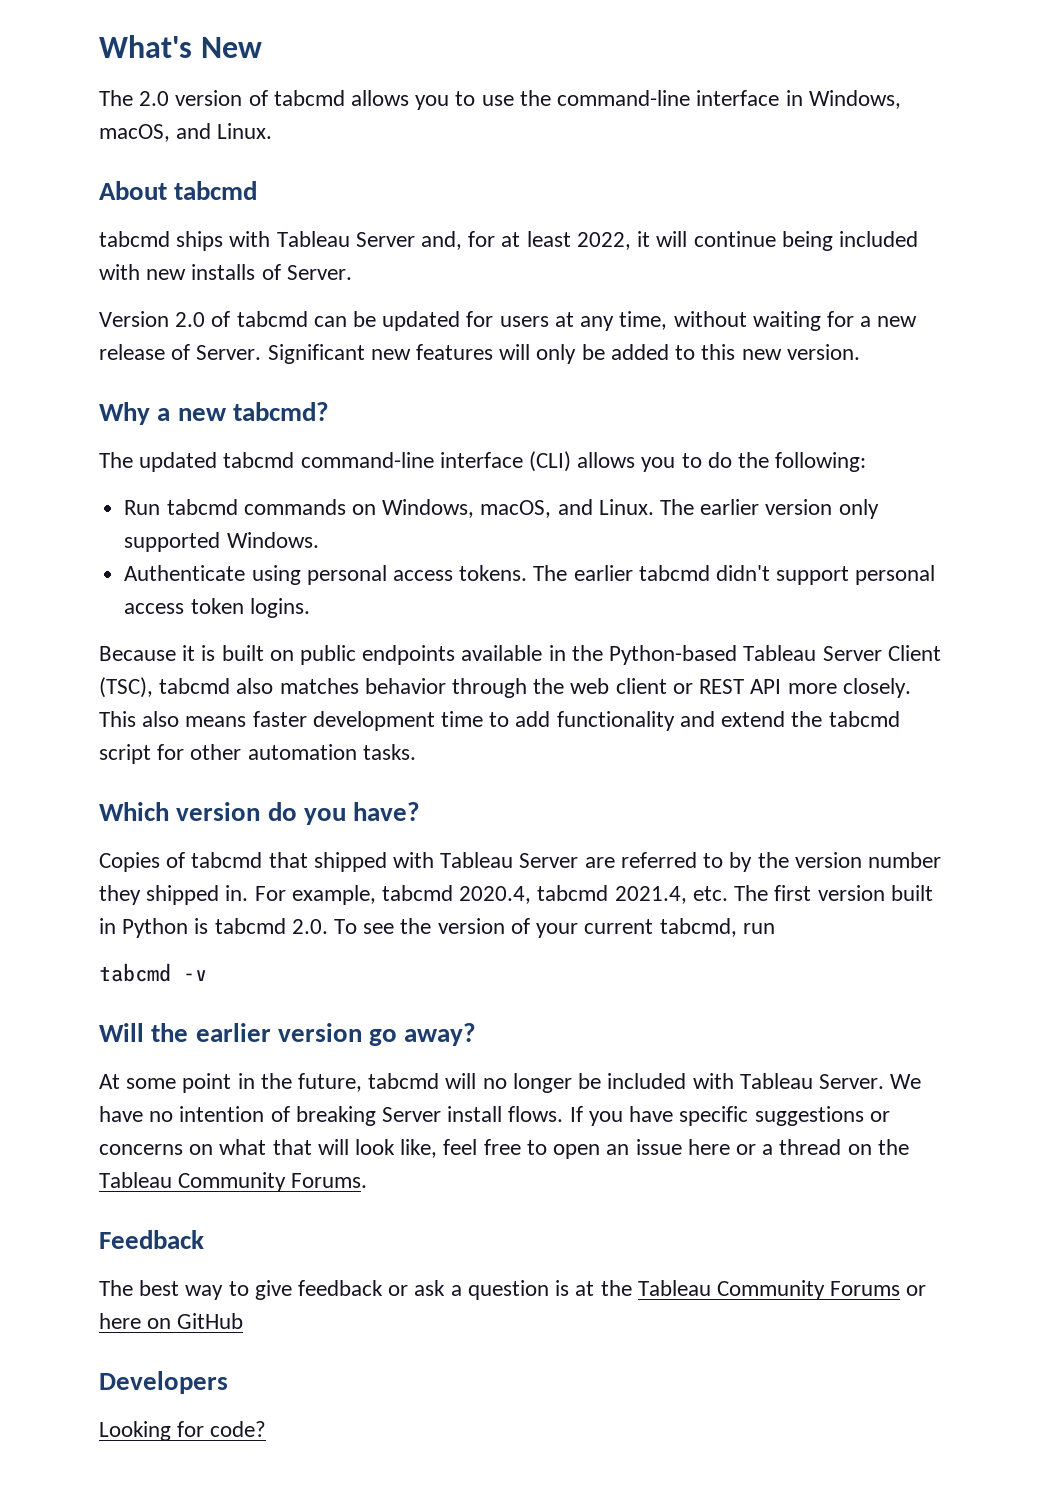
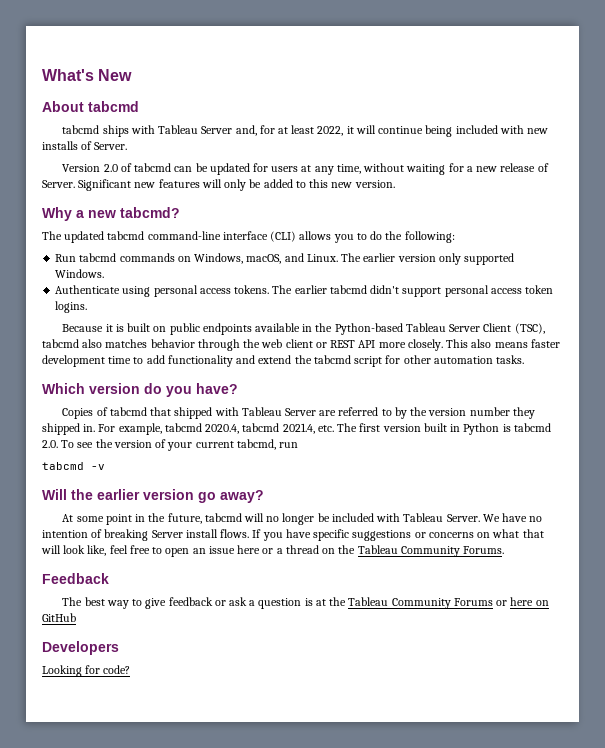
[99,90,901,110] [99,123,273,142] // The 2.0 version of tabcmd allows you to use the command-line interface in Windows, macOS, and Linux. -> (133, 75) none

